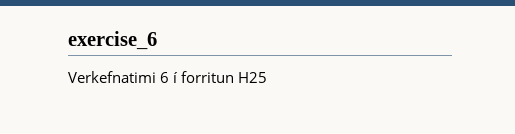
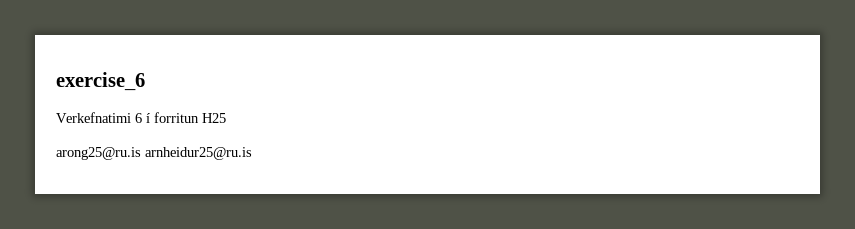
(268, 77) none -> [56,147,252,160] // arong25@ru.is arnheidur25@ru.is

